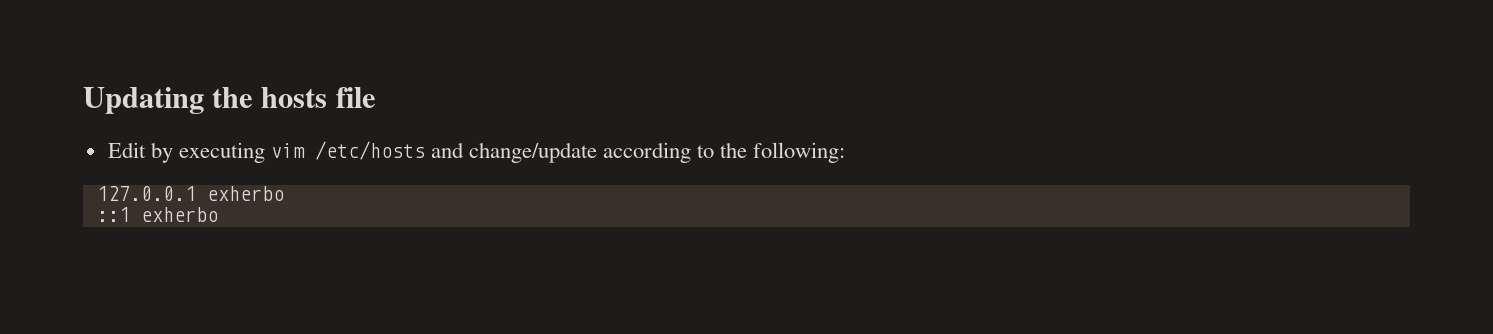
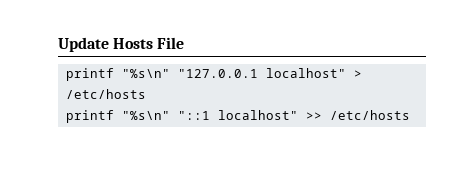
[83,87,376,114] [107,141,846,163] [96,186,284,201] [96,207,218,222] Updating the hosts file // Edit by executing vim /etc/hosts and change/update according to the following: // 127.0.0.1 exherbo // ::1 exherbo -> [58,37,185,52] [65,68,362,81] [65,89,146,99] [65,110,410,123] Update Hosts File // printf "%s\n" "127.0.0.1 localhost" > /etc/hosts // printf "%s\n" "::1 localhost" >> /etc/hosts

